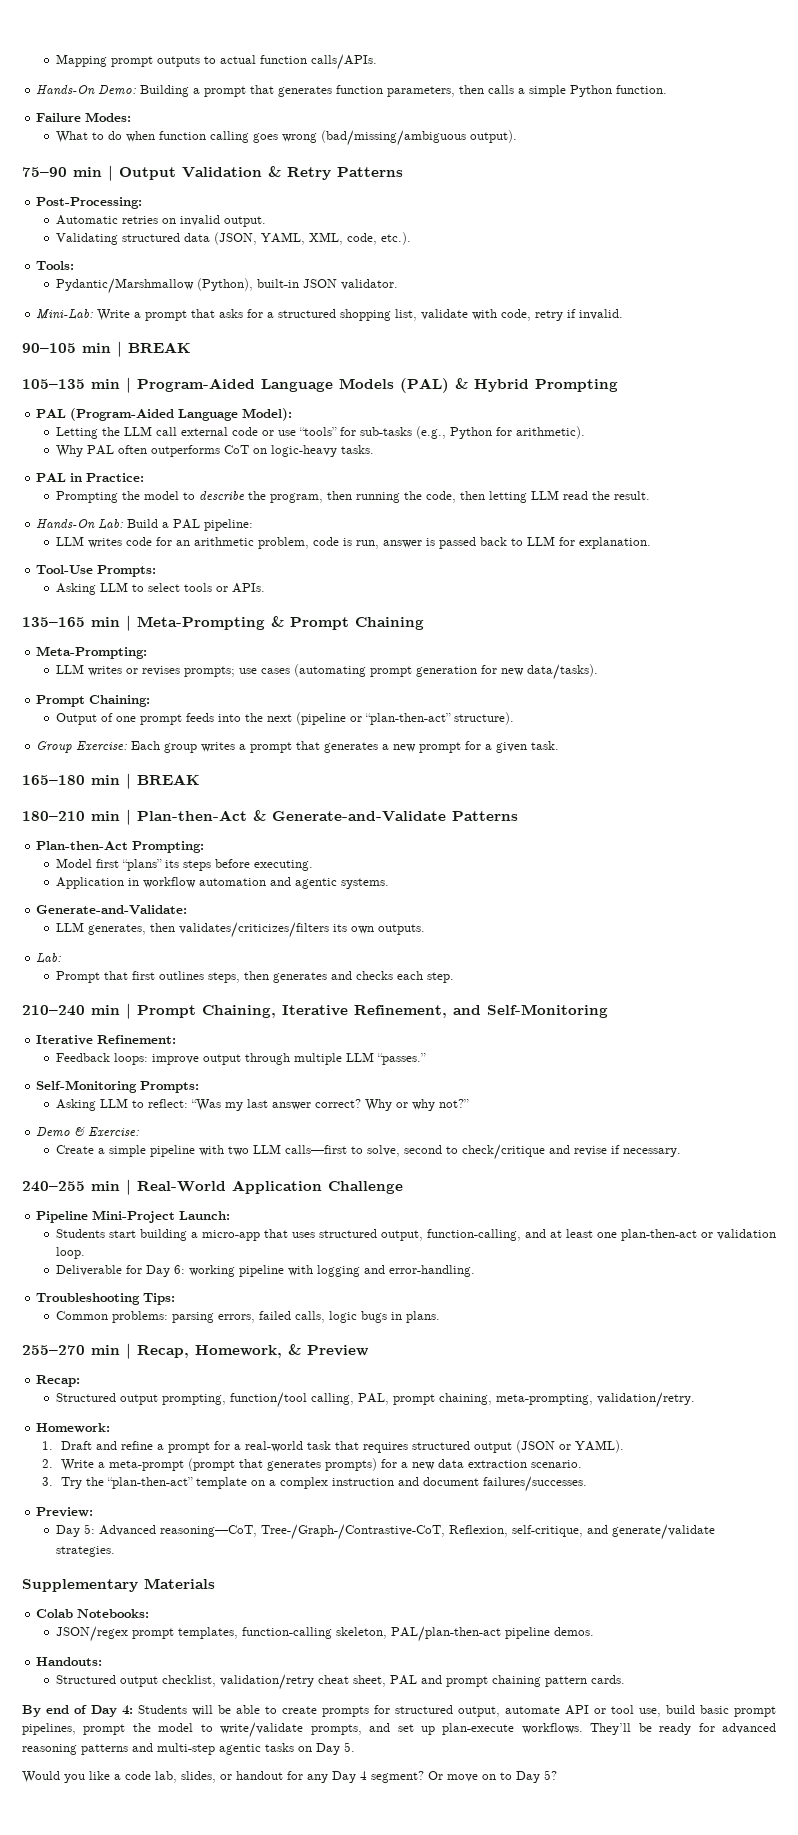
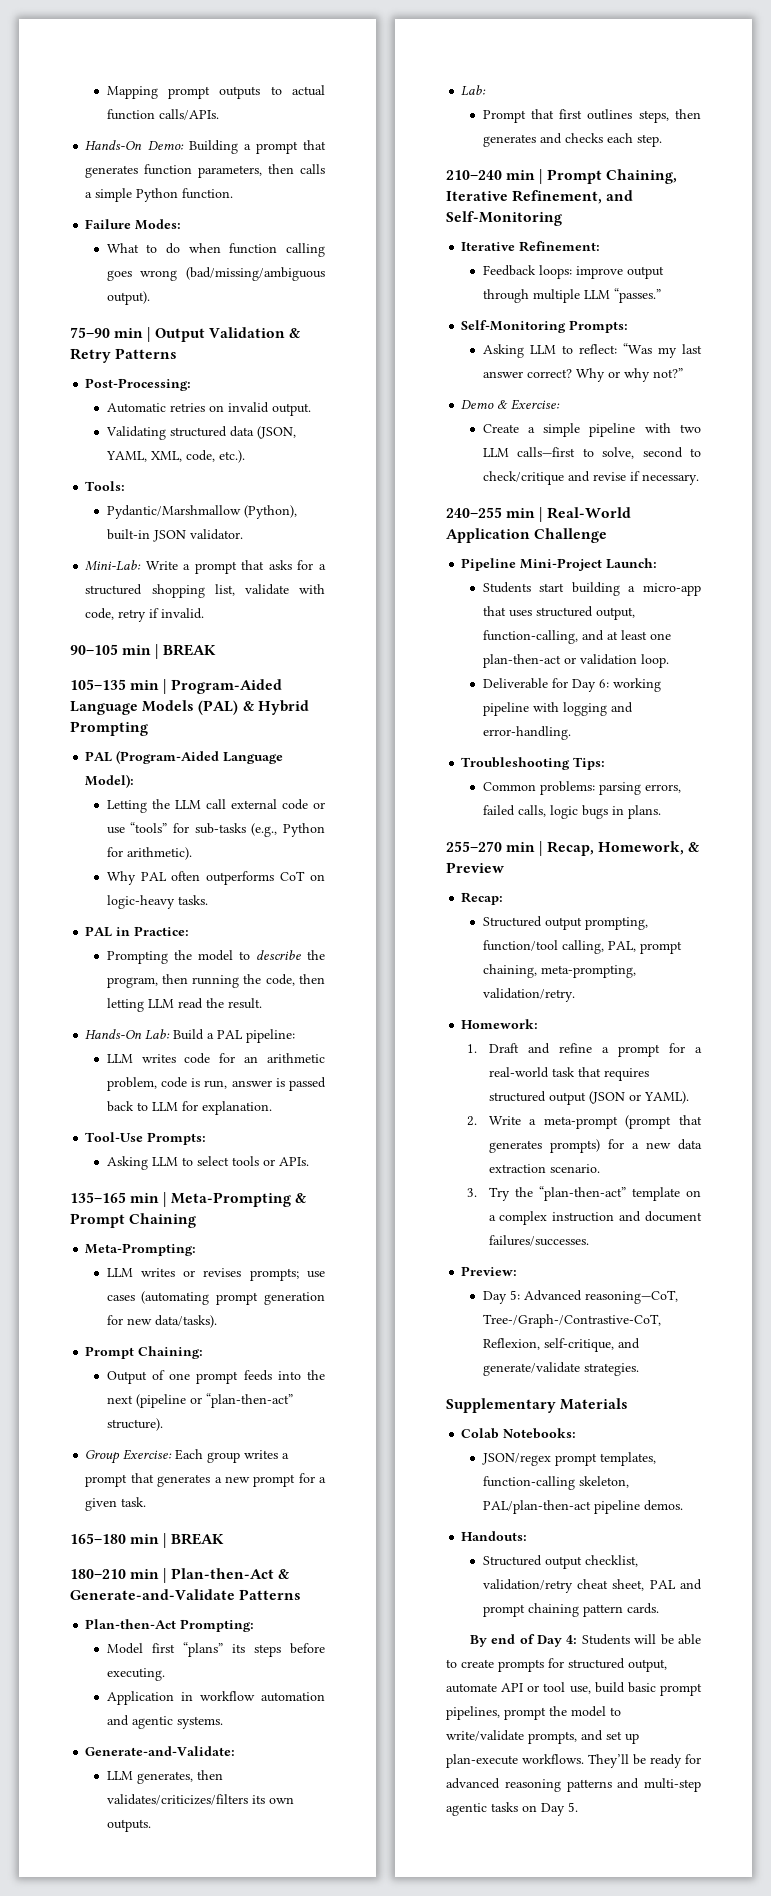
[22,1770,557,1783] // Would you like a code lab, slides, or handout for any Day 4 segment? Or move on to Day 5? -> (578, 1807) none

